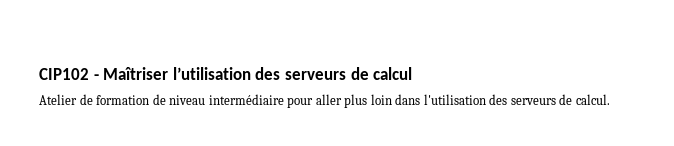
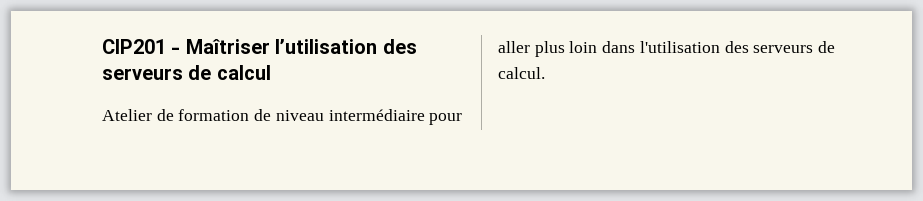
[39,68,89,80] CIP102 -> [102,39,166,54] CIP201

